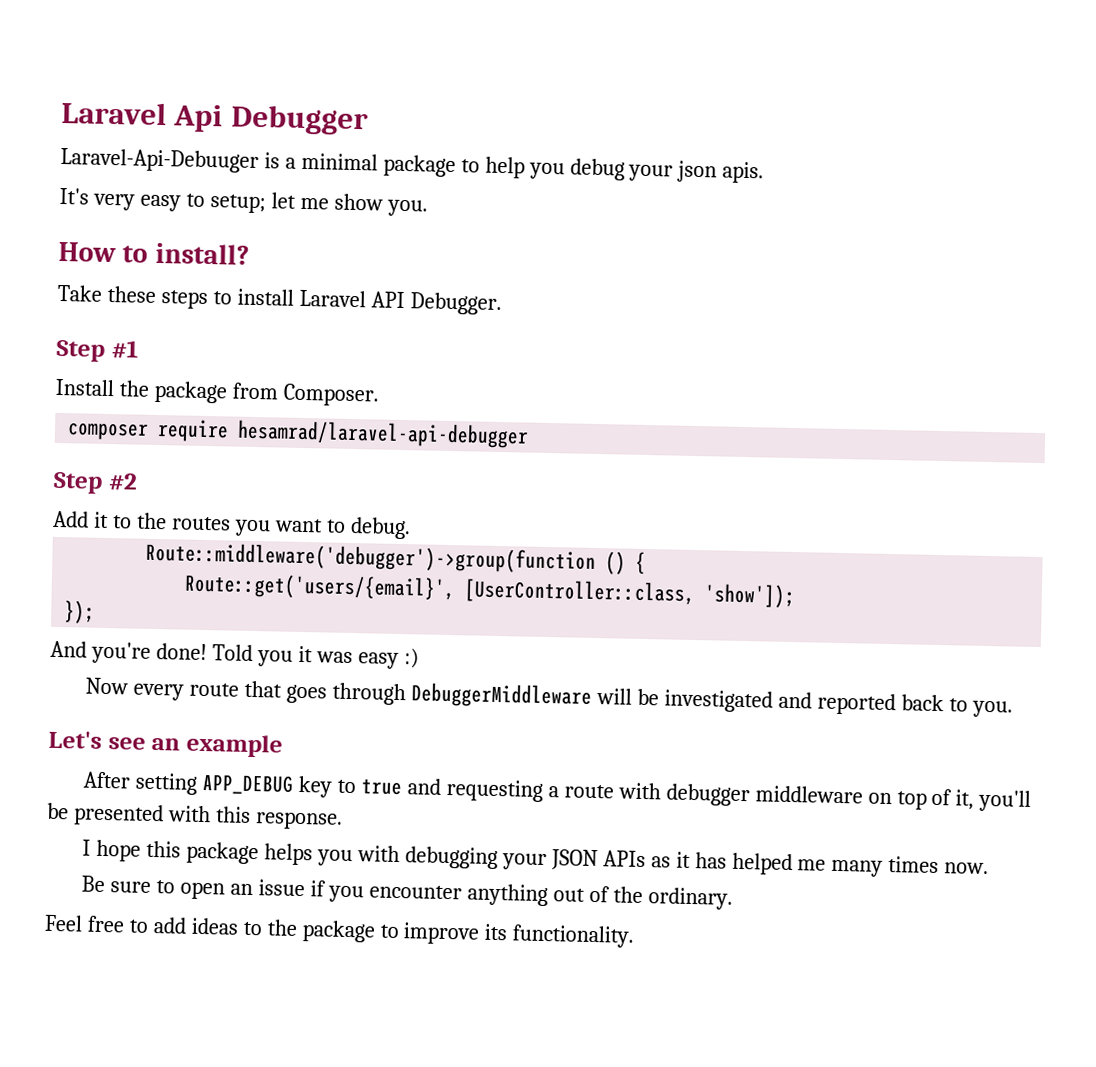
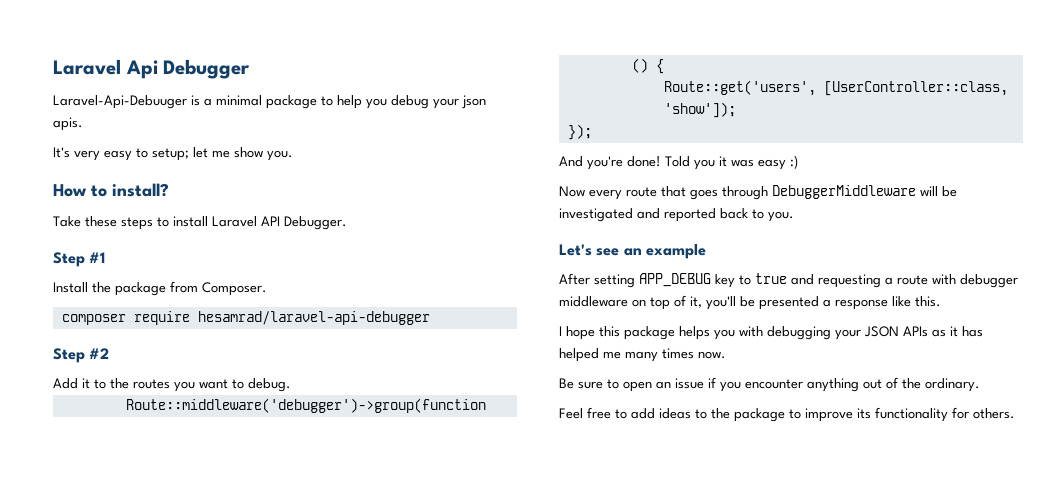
[184,572,457,602] Route::get('users/{email}', -> [663,80,816,96] Route::get('users',
[167,805,343,830] with this response. -> [823,296,941,310] a response like this.
[512,924,635,948] functionality. -> [875,407,1015,422] functionality for others.

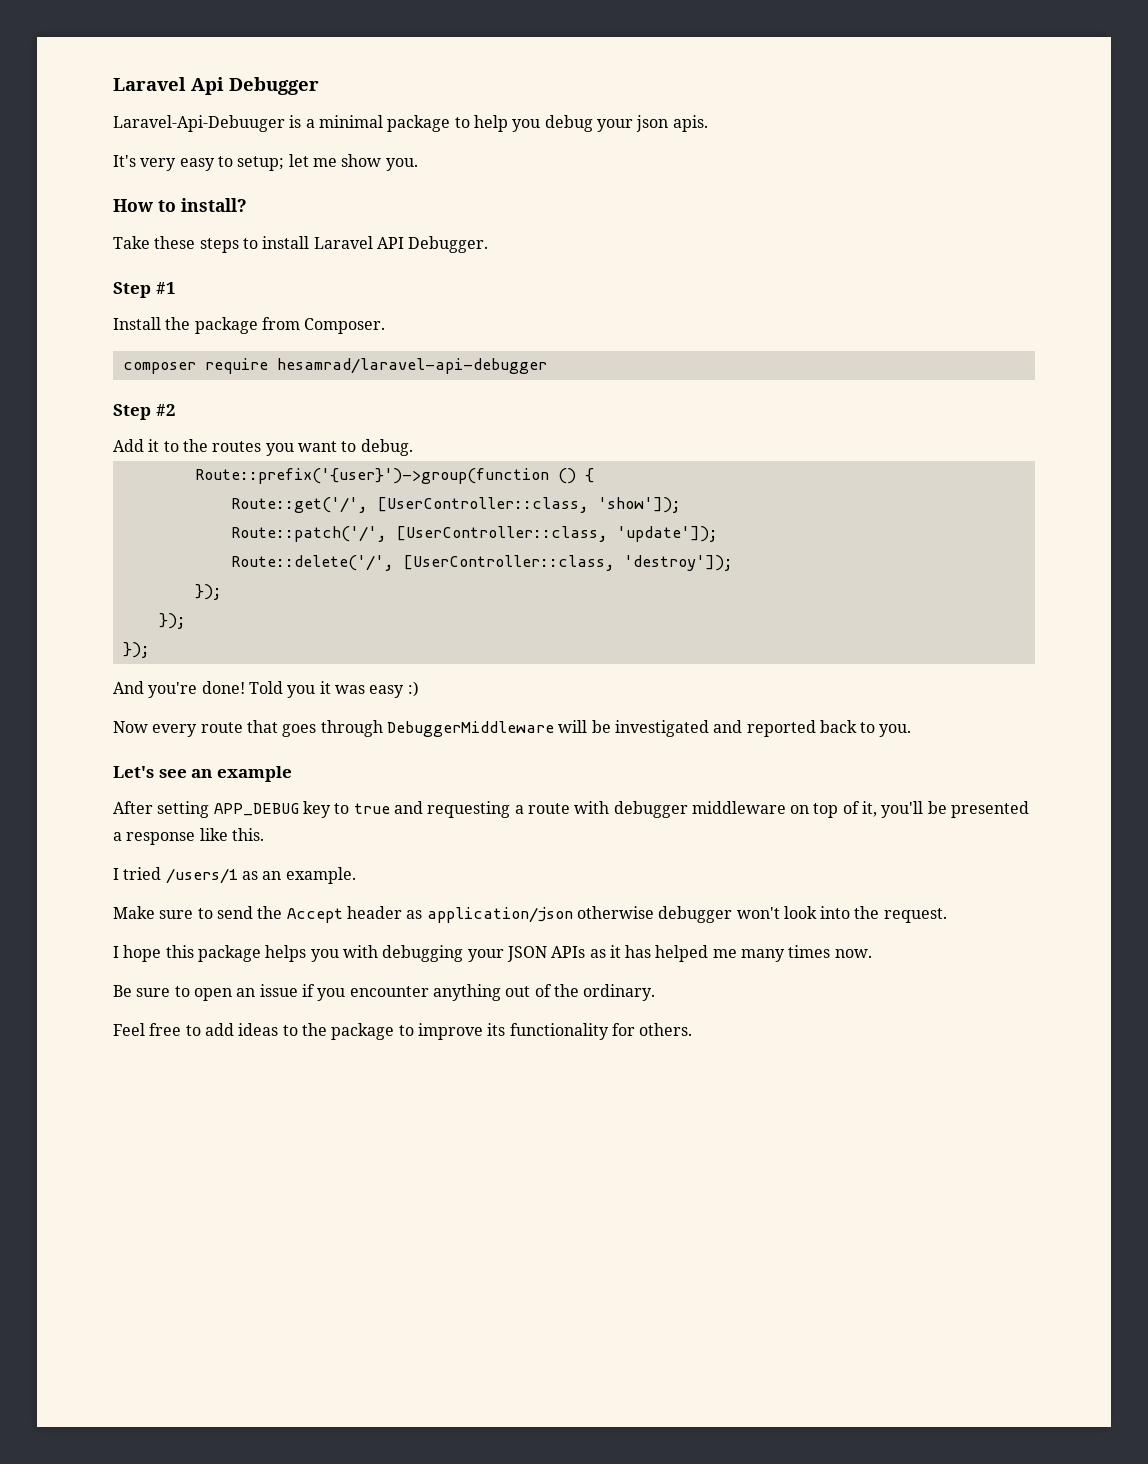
[125,398,486,413] Route::middleware('debugger')->group(function -> [194,468,549,484] Route::prefix('{user}')->group(function
[663,80,816,96] Route::get('users', -> [230,497,368,513] Route::get('/',
(736, 110) none -> [230,526,718,542] [230,555,733,571] [194,584,222,600] [158,613,186,629] // Route::patch('/', [UserController::class, 'update']); // Route::delete('/', [UserController::class, 'destroy']); // }); // });
(941, 301) none -> [113,867,356,884] [113,906,947,923] // I tried /users/1 as an example. // Make sure to send the Accept header as application/json otherwise debugger won't look into the request.

